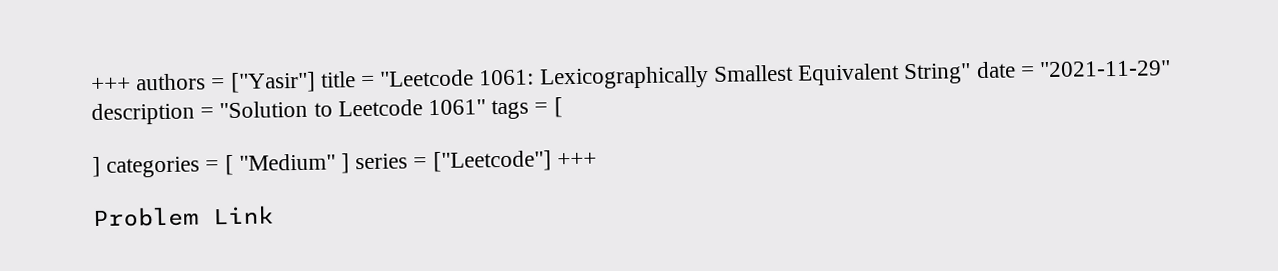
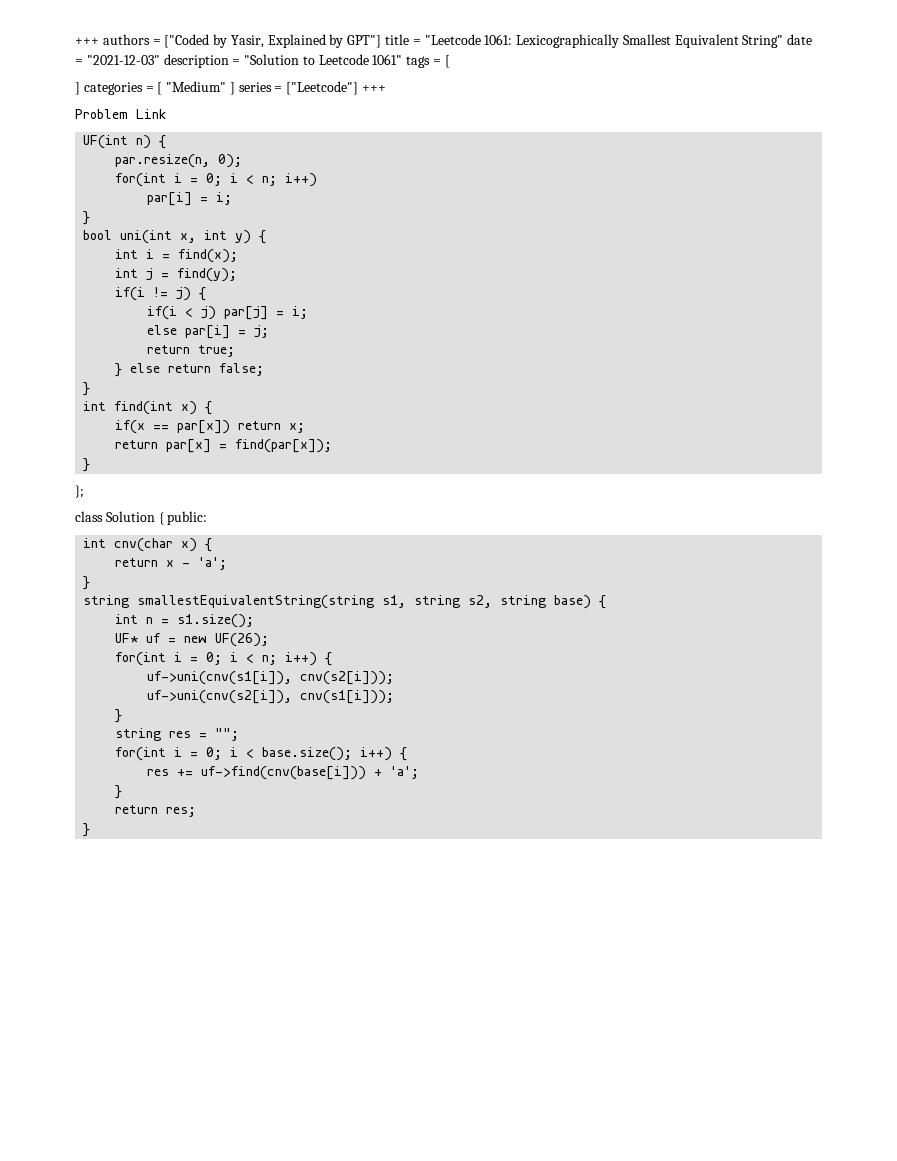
[230,71,316,93] ["Yasir"] -> [164,34,382,48] ["Coded by Yasir, Explained by GPT"]
[1038,60,1171,78] "2021-11-29" -> [86,55,160,65] "2021-12-03"
(274, 215) none -> [83,135,167,149] [115,154,243,168] [115,173,318,187] [147,192,233,206] [83,211,91,225] [83,230,267,244] [115,249,239,263] [115,268,238,282] [115,287,207,301] [147,306,309,320] [147,325,270,339] [147,345,236,357] [115,363,265,377] [83,382,91,396] [83,401,213,415] [115,420,306,434] [115,439,333,453] [83,458,91,472] [75,485,84,498] [75,511,208,525] [83,538,213,552] [115,557,228,570] [83,576,91,590] [83,595,607,609] [115,614,255,628] [115,633,270,647] [115,652,333,666] [147,671,395,685] [147,690,395,704] [115,709,123,723] [115,728,240,741] [115,747,408,761] [147,766,420,780] [115,785,123,799] [115,805,197,817] [83,823,91,837] // UF(int n) { // par.resize(n, 0); // for(int i = 0; i < n; i++) // par[i] = i; // } // bool uni(int x, int y) { // int i = find(x); // int j = find(y); // if(i != j) { // if(i < j) par[j] = i; // else par[i] = j; // return true; // } else return false; // } // int find(int x) { // if(x == par[x]) return x; // return par[x] = find(par[x]); // } // }; // class Solution { public: // int cnv(char x) { // return x - 'a'; // } // string smallestEquivalentString(string s1, string s2, string base) { // int n = s1.size(); // UF* uf = new UF(26); // for(int i = 0; i < n; i++) { // uf->uni(cnv(s1[i]), cnv(s2[i])); // uf->uni(cnv(s2[i]), cnv(s1[i])); // } // string res = ""; // for(int i = 0; i < base.size(); i++) { // res += uf->find(cnv(base[i])) + 'a'; // } // return res; // }

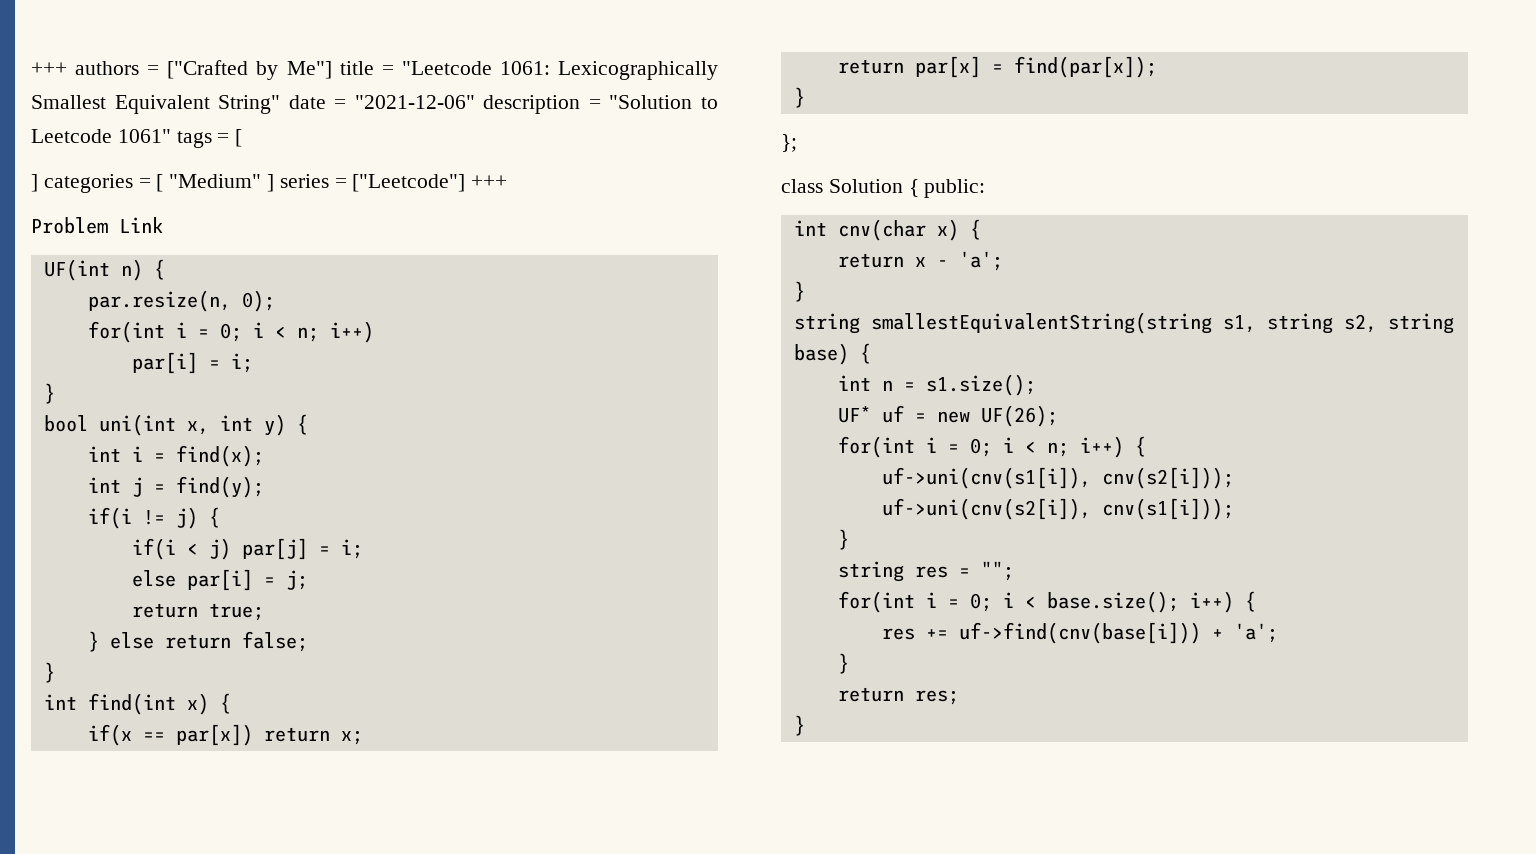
[164,34,382,48] ["Coded by Yasir, Explained by GPT"] -> [167,60,332,80] ["Crafted by Me"]
[86,55,160,65] "2021-12-03" -> [354,95,475,109] "2021-12-06"

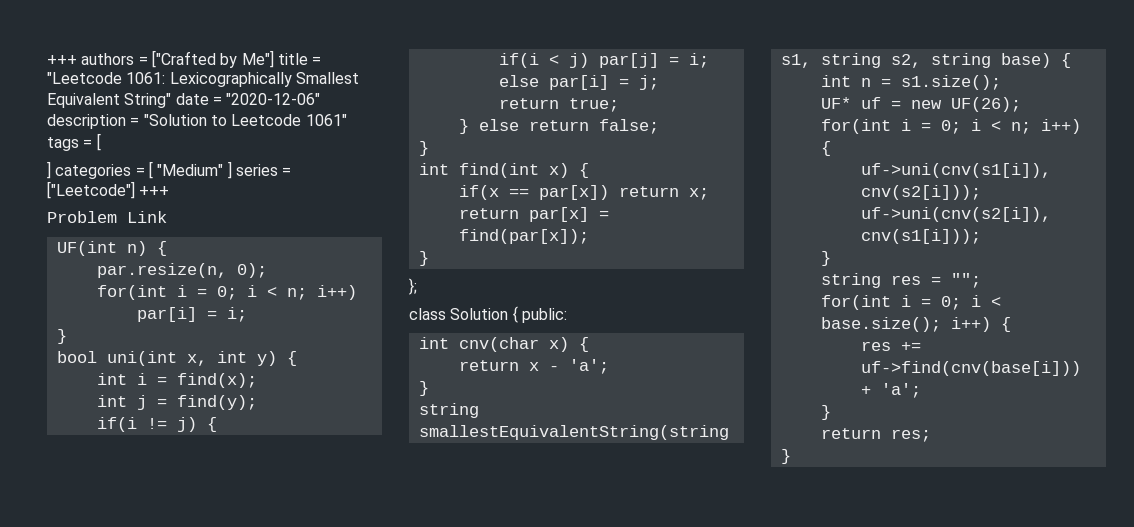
[354,95,475,109] "2021-12-06" -> [226,93,321,105] "2020-12-06"

